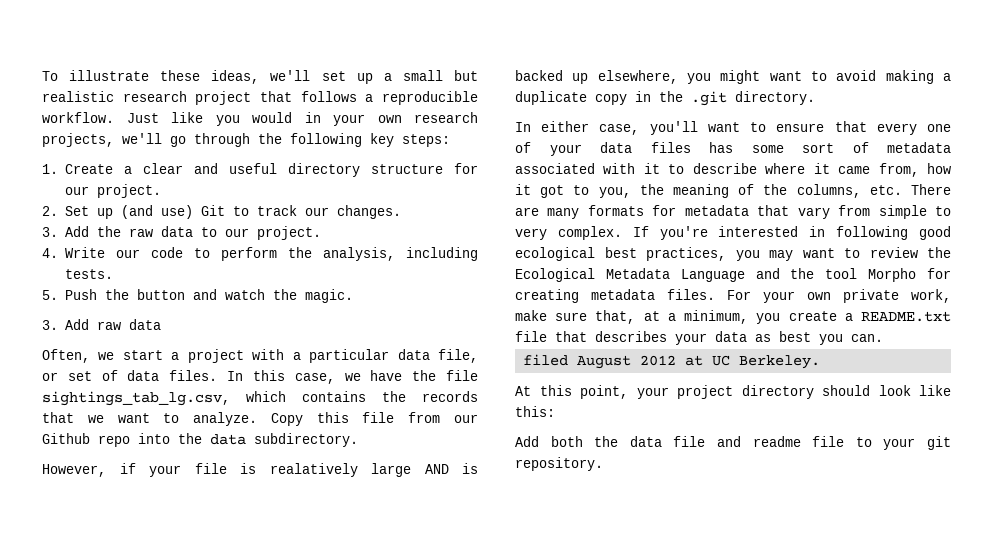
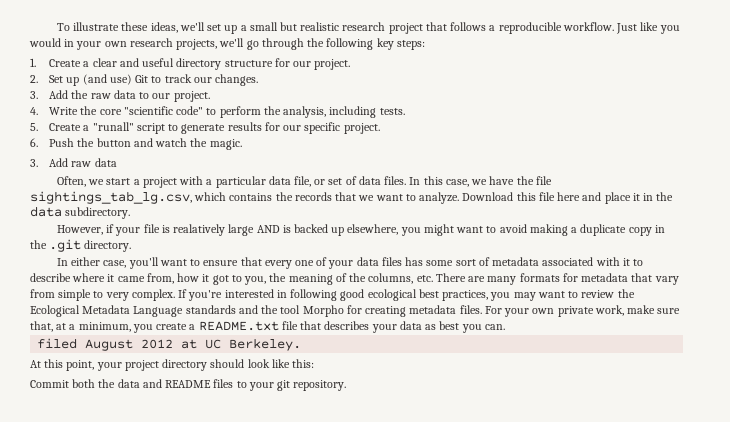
[115,247,183,258] our code -> [80,106,204,115] the core "scientific code"
(58, 295) none -> [49,122,380,134] [30,138,38,147] Create a "runall" script to generate results for our specific project. // 6.
[270,413,303,426] Copy -> [462,192,514,201] Download
[408,412,478,423] [42,433,170,447] from our Github repo into -> [557,192,654,204] here and place it in
(745, 275) none -> [185,305,236,314] standards
[515,436,539,447] Add -> [30,380,69,388] Commit
[673,436,845,447] file and readme file -> [142,379,234,388] and README files

